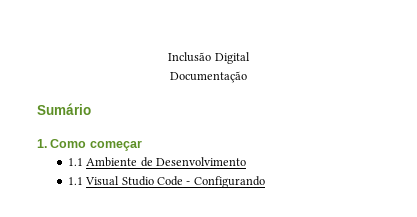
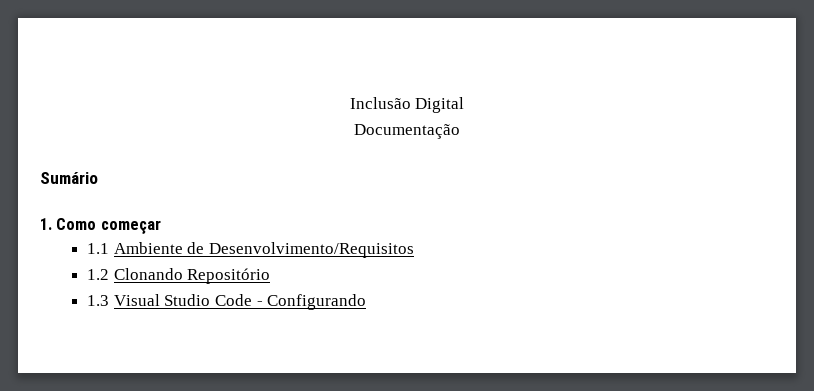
[156,157,247,166] [67,177,83,185] Desenvolvimento // 1.1 -> [209,242,415,258] [87,268,271,284] [87,295,110,306] Desenvolvimento/Requisitos // 1.2 Clonando Repositório // 1.3

